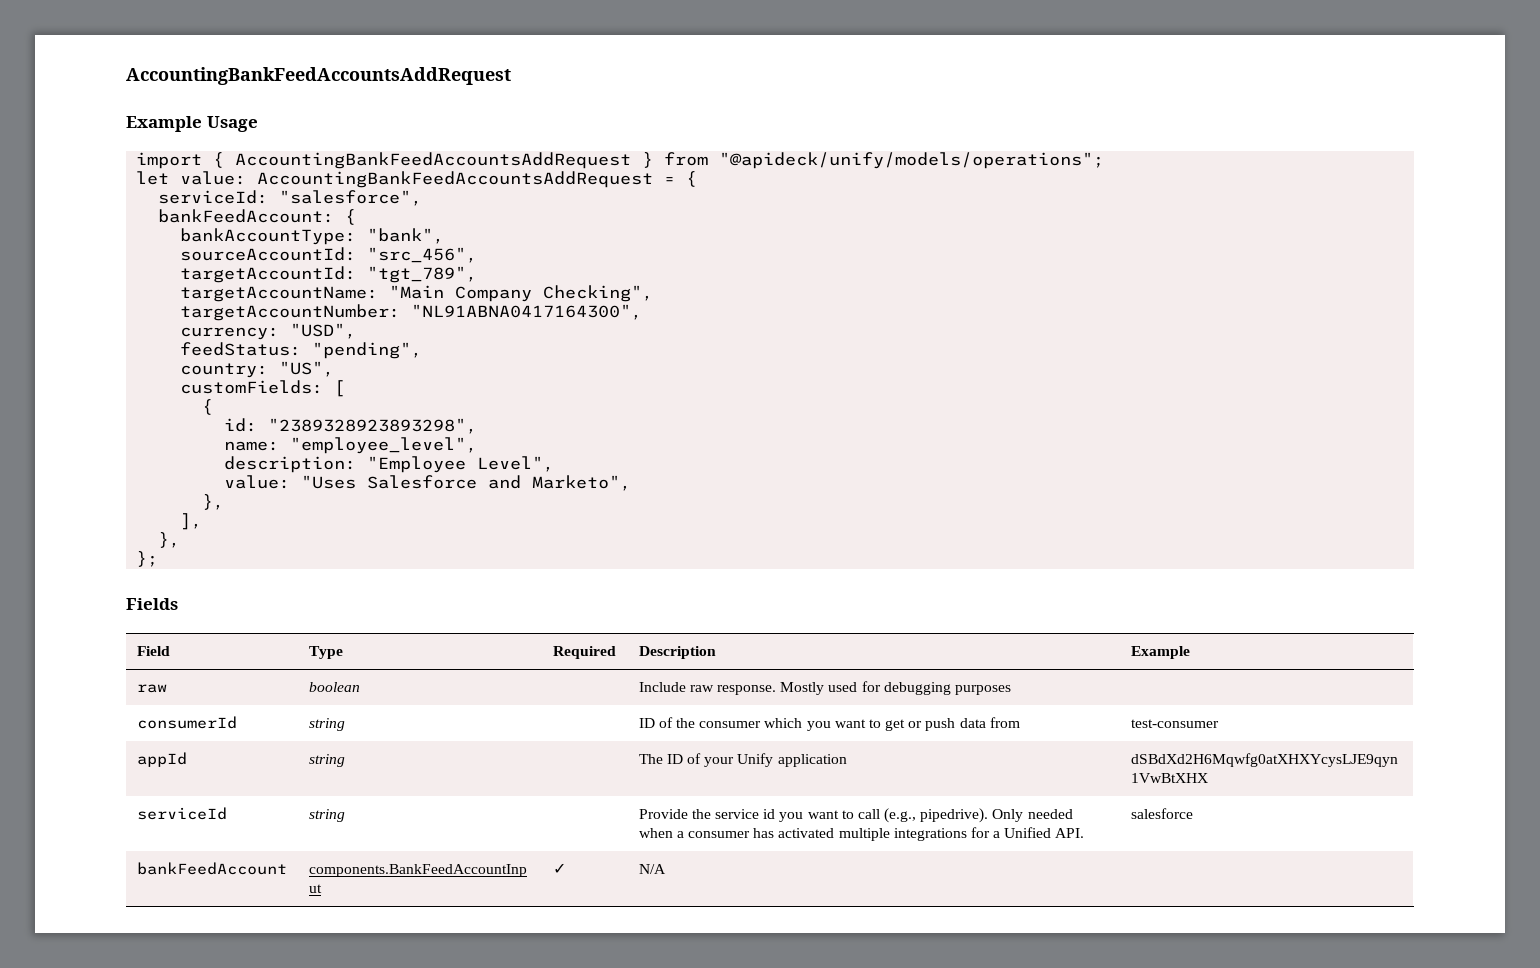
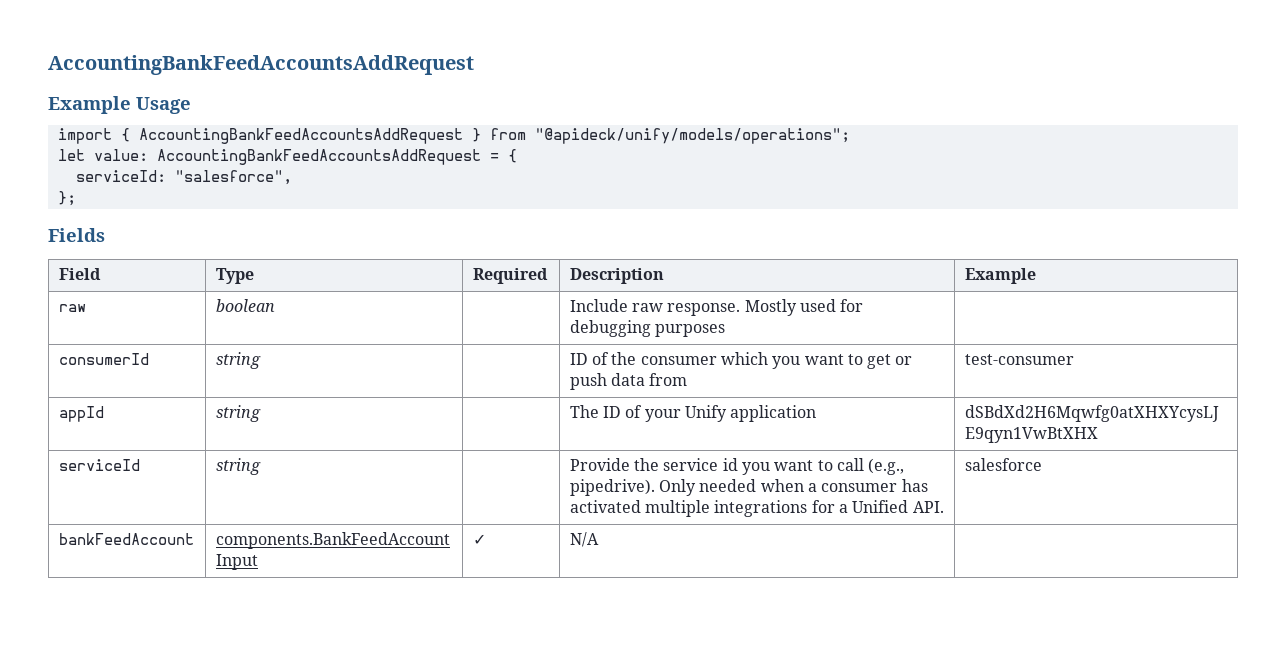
[158,209,357,225] [180,228,445,245] [180,247,478,263] [180,266,478,283] [180,285,654,302] [180,304,643,321] [180,323,357,340] [180,342,423,359] [180,361,335,378] [180,380,346,397] [202,399,214,415] [224,418,478,434] [224,437,478,454] [224,456,555,473] [224,475,632,491] [202,494,225,510] [180,513,203,530] [158,532,181,548] // bankFeedAccount: { // bankAccountType: "bank", // sourceAccountId: "src_456", // targetAccountId: "tgt_789", // targetAccountName: "Main Company Checking", // targetAccountNumber: "NL91ABNA0417164300", // currency: "USD", // feedStatus: "pending", // country: "US", // customFields: [ // { // id: "2389328923893298", // name: "employee_level", // description: "Employee Level", // value: "Uses Salesforce and Marketo", // }, // ], // }, -> (292, 177) none

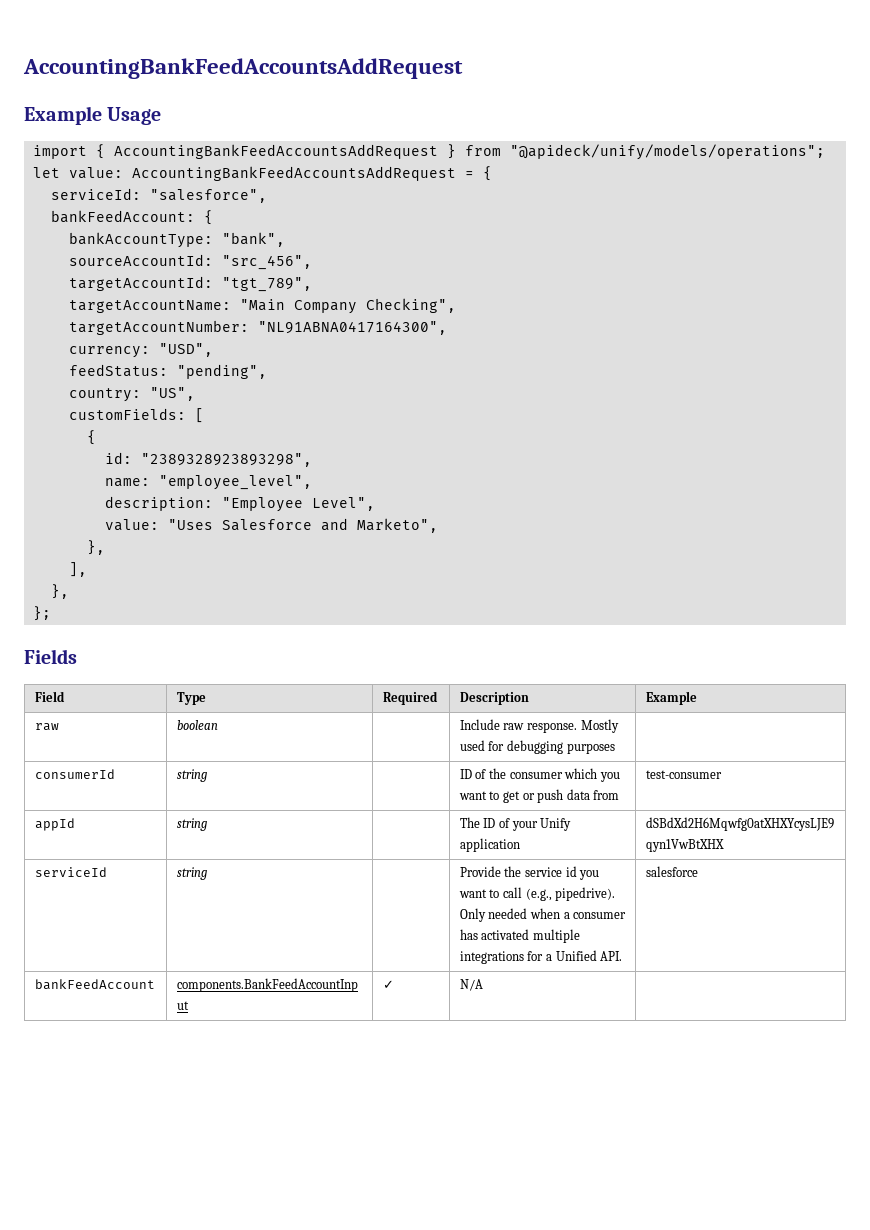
(292, 177) none -> [50,210,213,225] [68,232,285,248] [68,254,312,270] [68,276,312,292] [68,298,456,314] [68,320,447,335] [68,343,213,358] [68,364,267,379] [68,387,195,402] [68,408,204,423] [86,430,96,445] [104,452,312,467] [104,475,312,490] [104,496,375,512] [104,518,438,533] [86,540,105,555] [68,562,87,577] [50,584,69,599] // bankFeedAccount: { // bankAccountType: "bank", // sourceAccountId: "src_456", // targetAccountId: "tgt_789", // targetAccountName: "Main Company Checking", // targetAccountNumber: "NL91ABNA0417164300", // currency: "USD", // feedStatus: "pending", // country: "US", // customFields: [ // { // id: "2389328923893298", // name: "employee_level", // description: "Employee Level", // value: "Uses Salesforce and Marketo", // }, // ], // },

